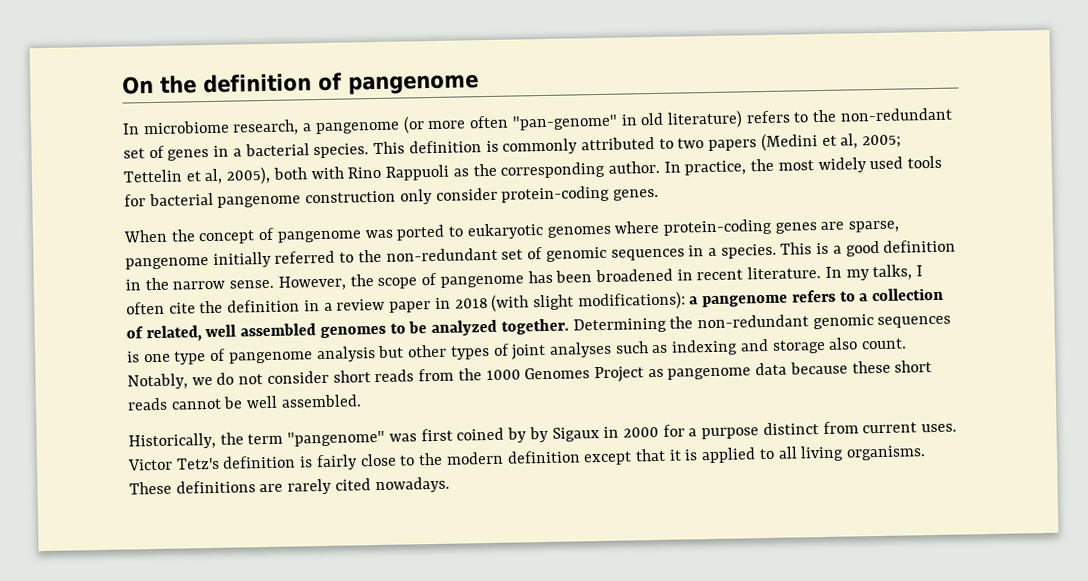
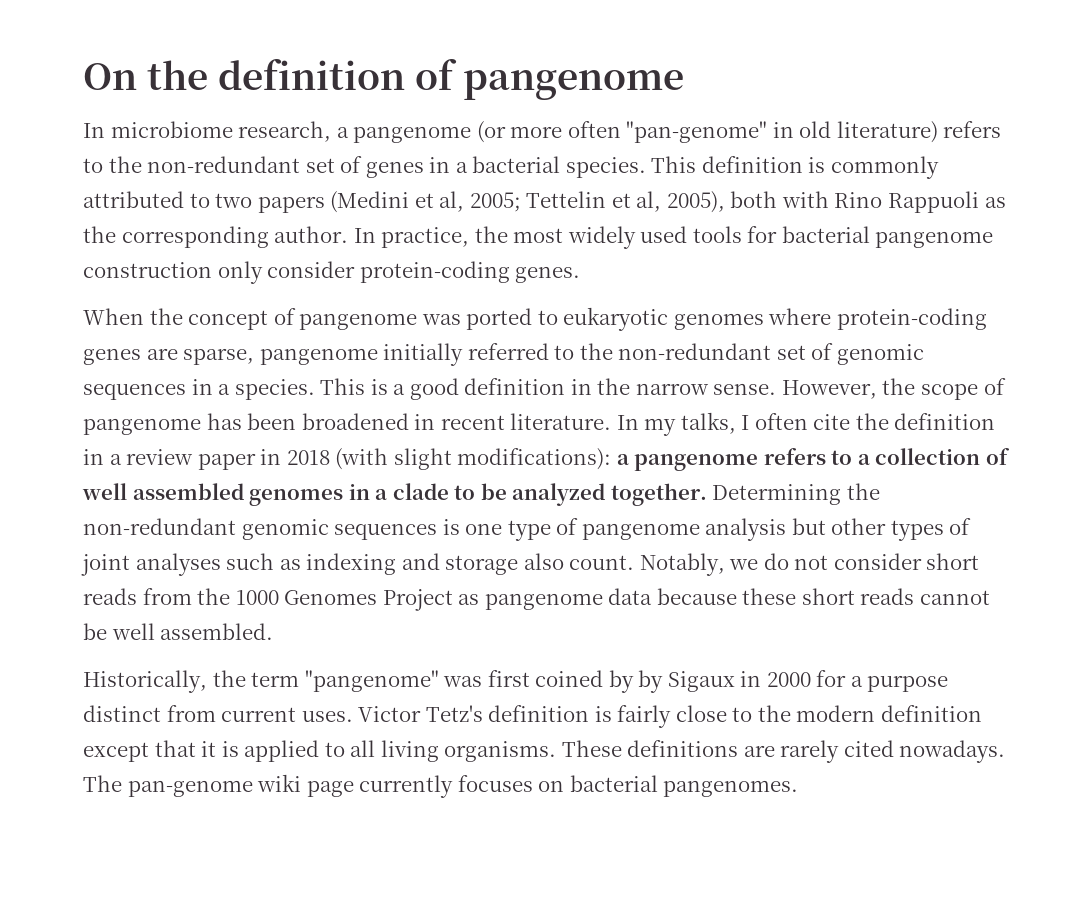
[145,325,202,343] related, -> (1011, 456) none
(386, 332) none -> [348,483,449,500] in a clade
(450, 485) none -> [83,774,799,798] The pan-genome wiki page currently focuses on bacterial pangenomes.

